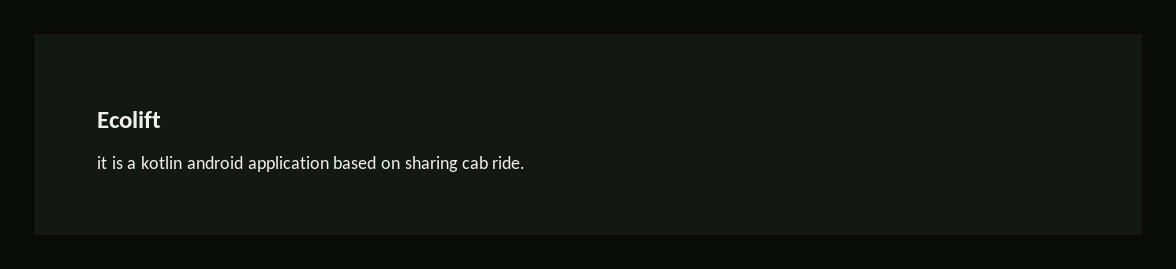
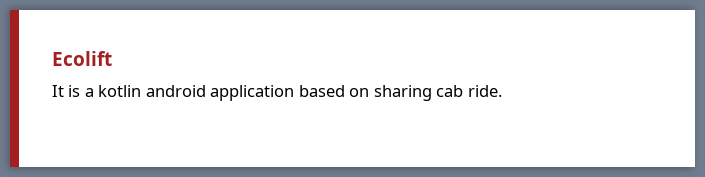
[97,156,107,169] it -> [52,85,64,97] It

